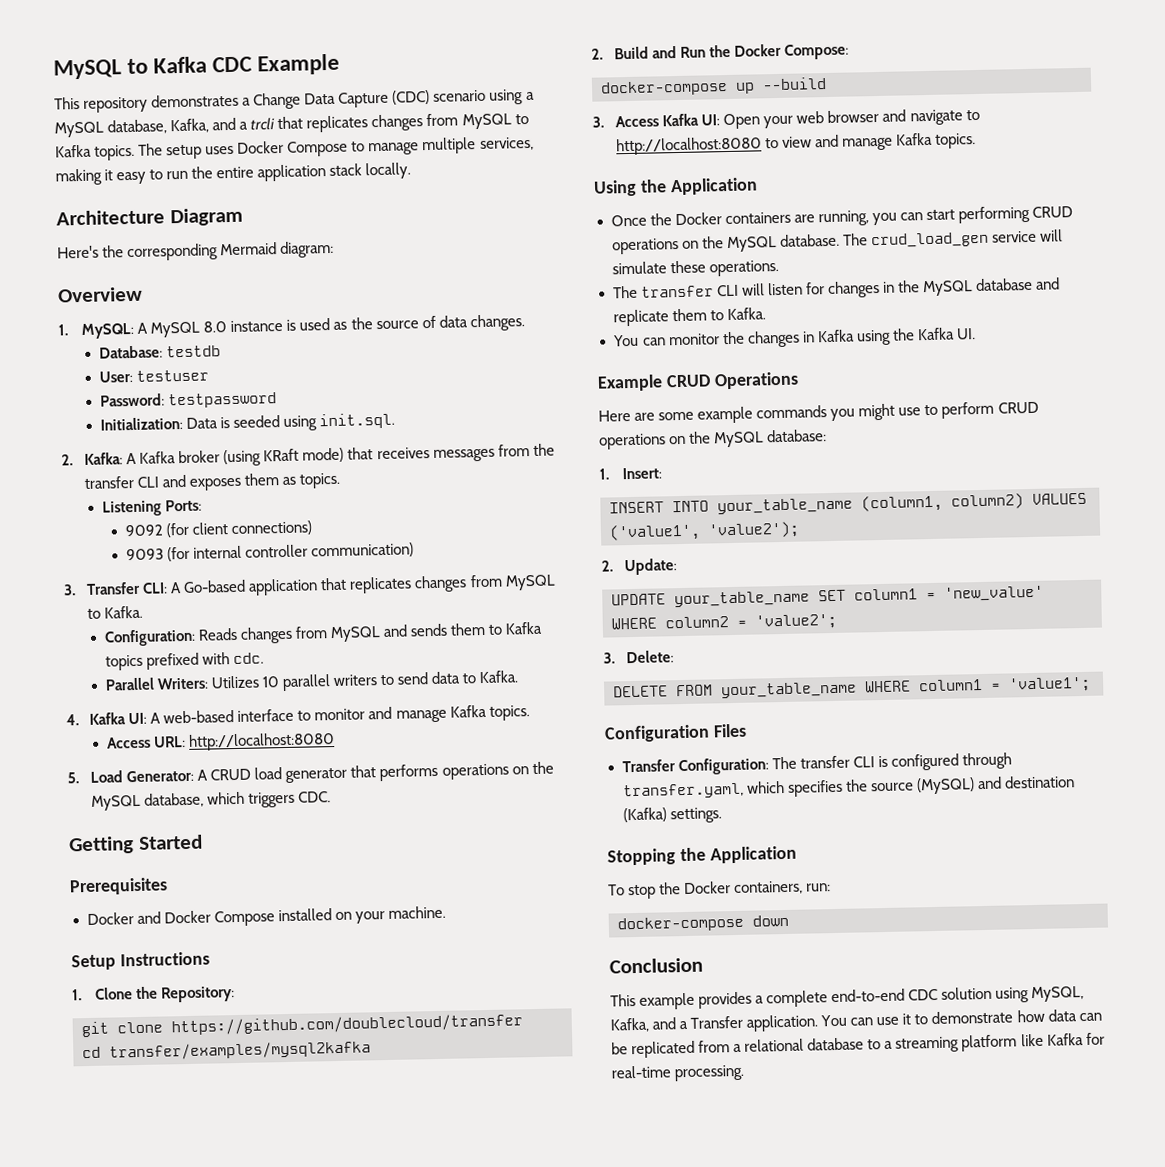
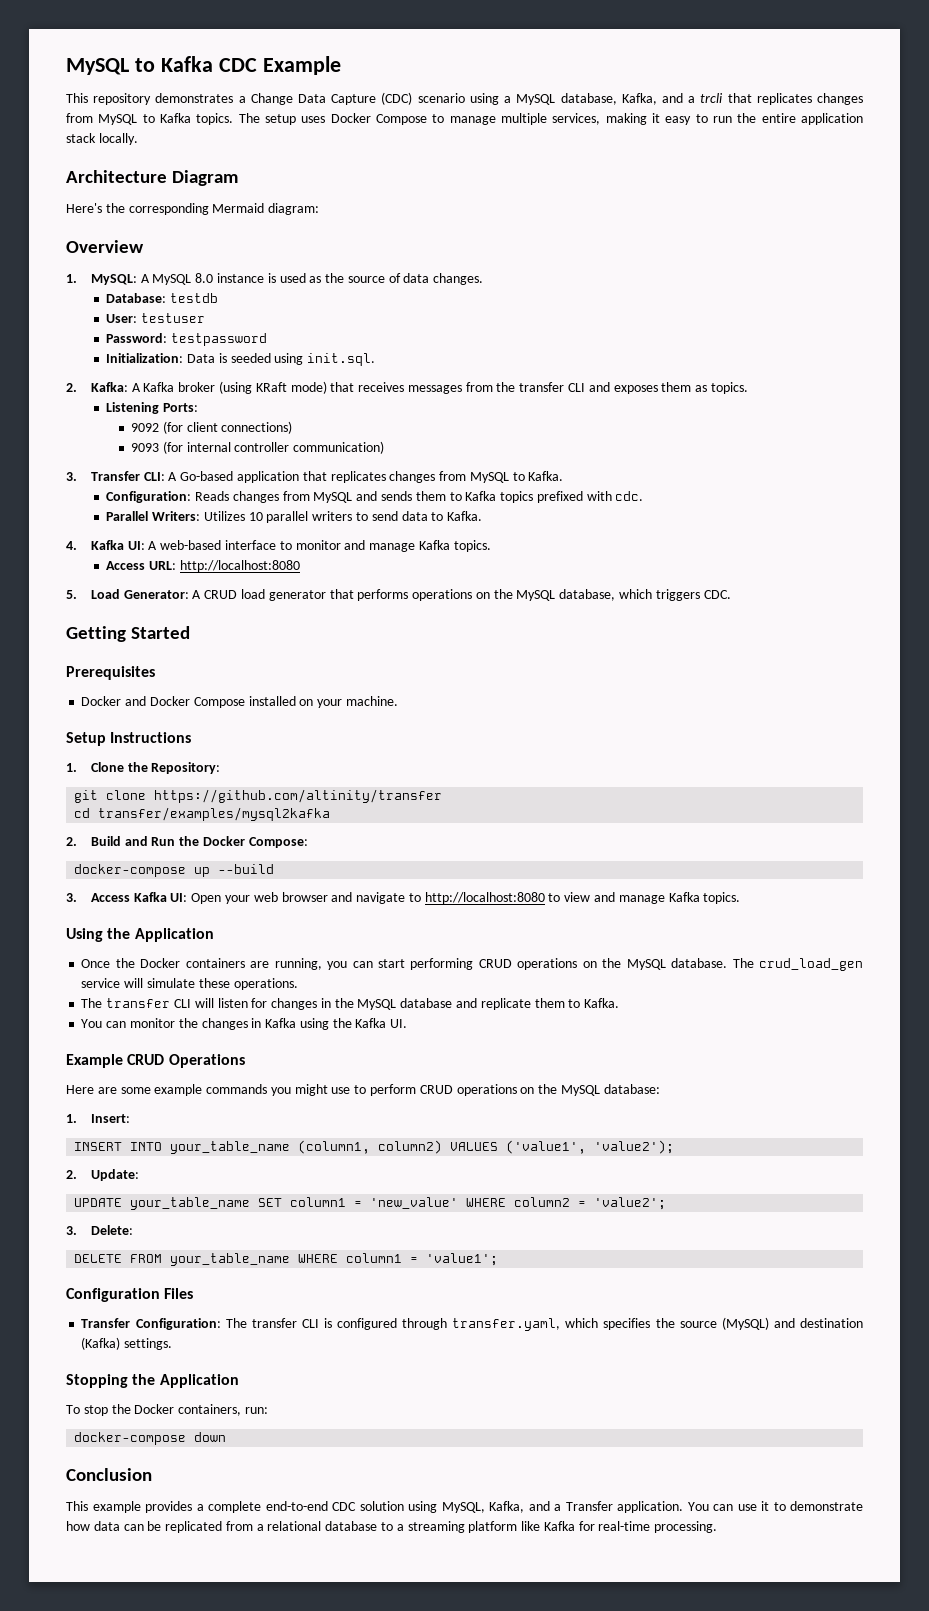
[171,1013,523,1036] https://github.com/doublecloud/transfer -> [154,789,443,803] https://github.com/altinity/transfer

